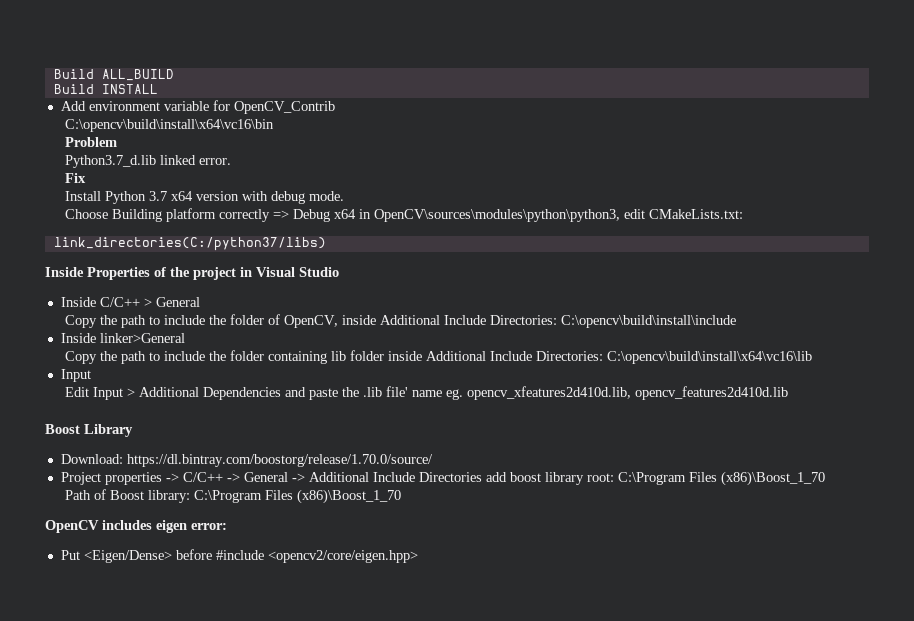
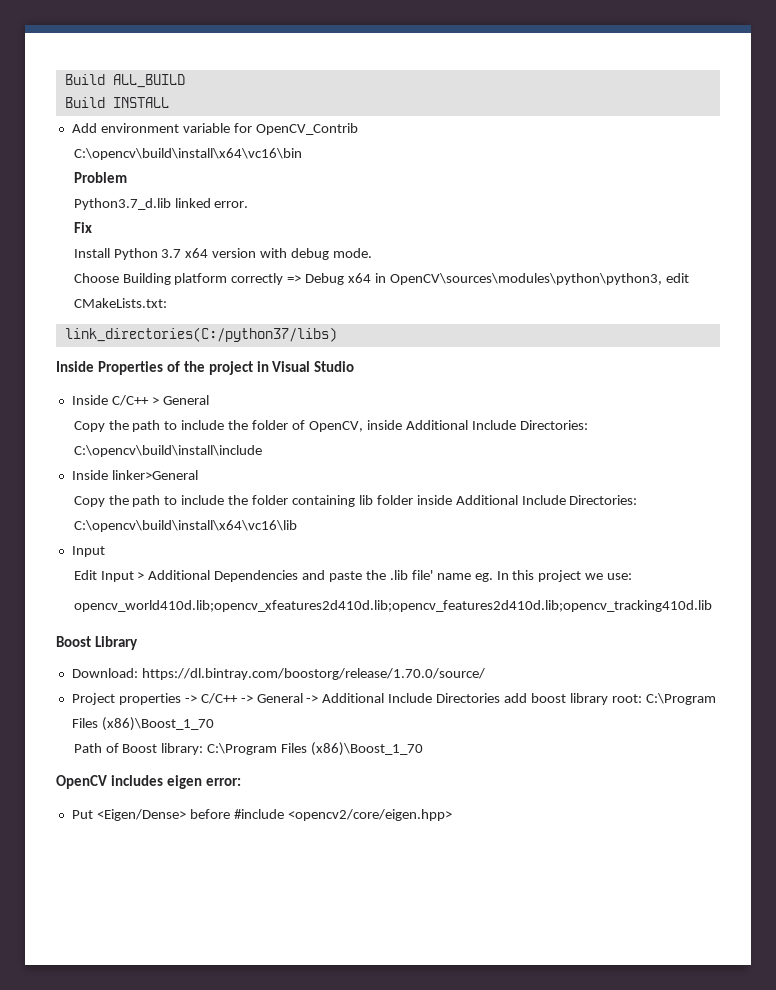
[467,386,789,400] opencv_xfeatures2d410d.lib, opencv_features2d410d.lib -> [496,570,633,582] [73,600,712,612] In this project we use: // opencv_world410d.lib;opencv_xfeatures2d410d.lib;opencv_features2d410d.lib;opencv_tracking410d.lib

